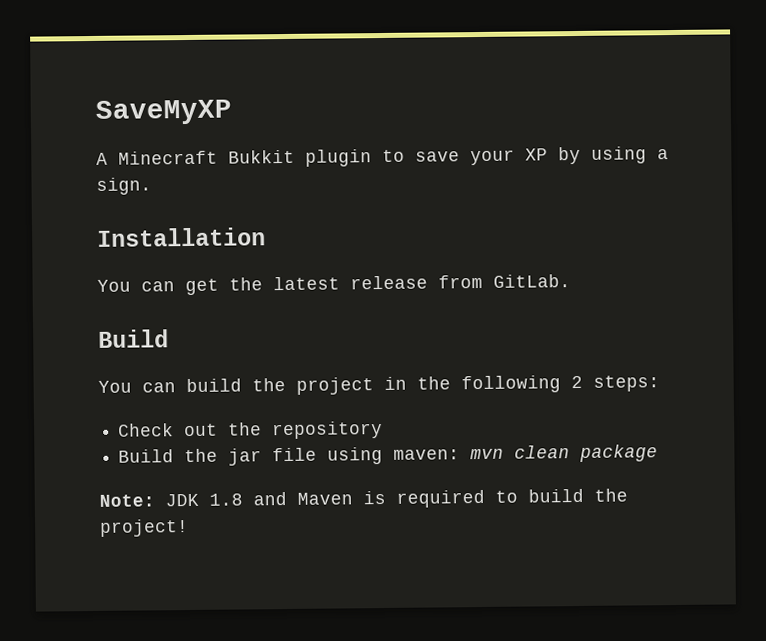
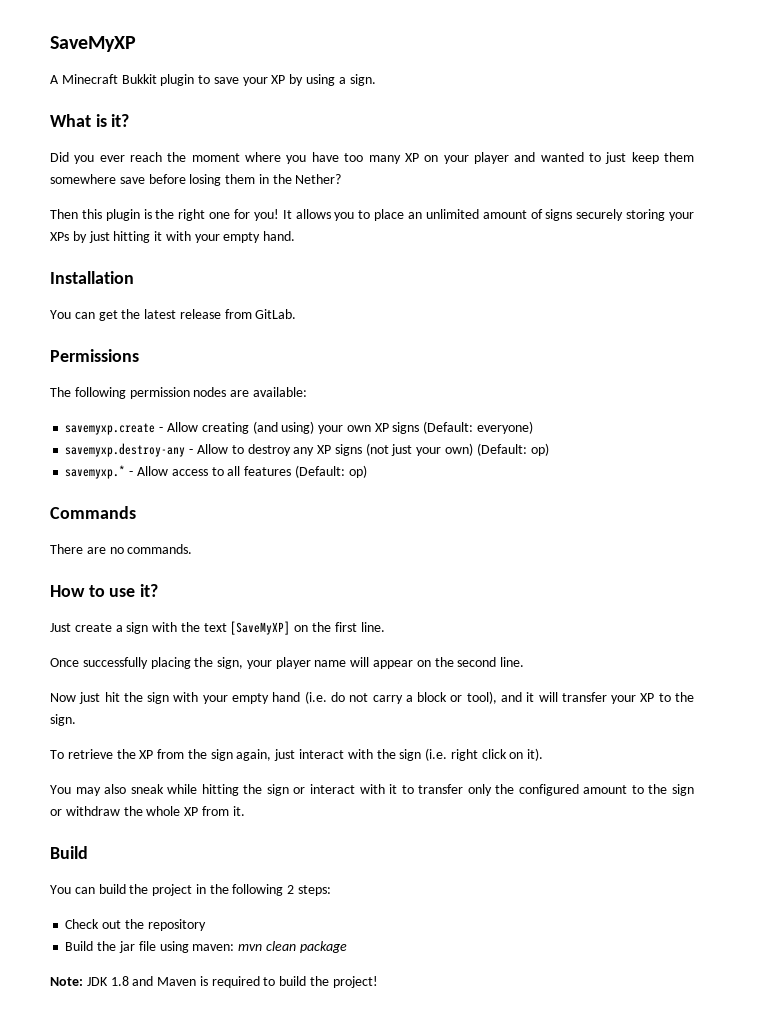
(152, 186) none -> [50,114,130,127] [50,152,695,164] [50,174,342,186] [50,209,694,221] [50,231,296,243] // What is it? // Did you ever reach the moment where you have too many XP on your player and wanted to just keep them somewhere save before losing them in the Nether? // Then this plugin is the right one for you! It allows you to place an unlimited amount of signs securely storing your XPs by just hitting it with your empty hand.
(571, 281) none -> [50,349,139,362] [50,387,307,399] [65,421,533,435] [65,443,549,457] [65,465,367,479] [50,506,136,519] [50,544,193,554] [50,584,159,597] [50,621,385,635] [50,657,525,669] [50,691,694,704] [50,714,76,726] [50,748,544,761] [50,784,694,796] [50,806,245,816] // Permissions // The following permission nodes are available: // savemyxp.create - Allow creating (and using) your own XP signs (Default: everyone) // savemyxp.destroy-any - Allow to destroy any XP signs (not just your own) (Default: op) // savemyxp.* - Allow access to all features (Default: op) // Commands // There are no commands. // How to use it? // Just create a sign with the text [SaveMyXP] on the first line. // Once successfully placing the sign, your player name will appear on the second line. // Now just hit the sign with your empty hand (i.e. do not carry a block or tool), and it will transfer your XP to the sign. // To retrieve the XP from the sign again, just interact with the sign (i.e. right click on it). // You may also sneak while hitting the sign or interact with it to transfer only the configured amount to the sign or withdraw the whole XP from it.

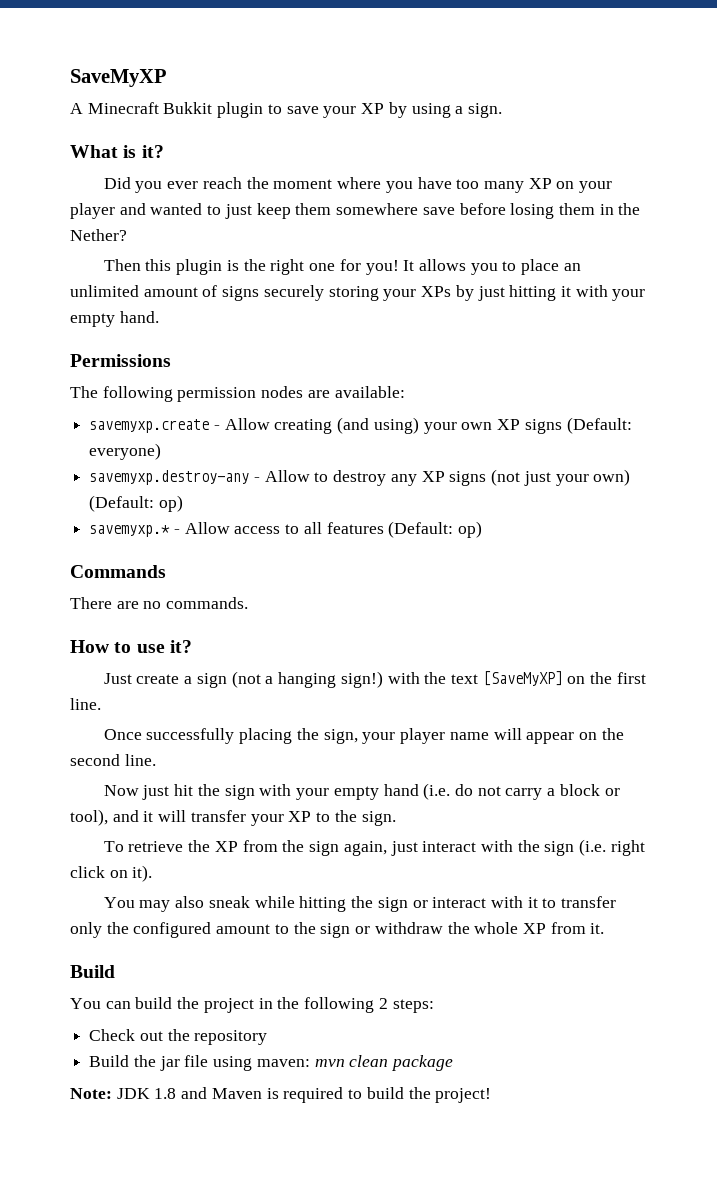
[50,271,134,284] [50,309,297,321] // Installation // You can get the latest release from GitLab. -> (159, 317) none
(149, 628) none -> [231,671,383,688] (not a hanging sign!)

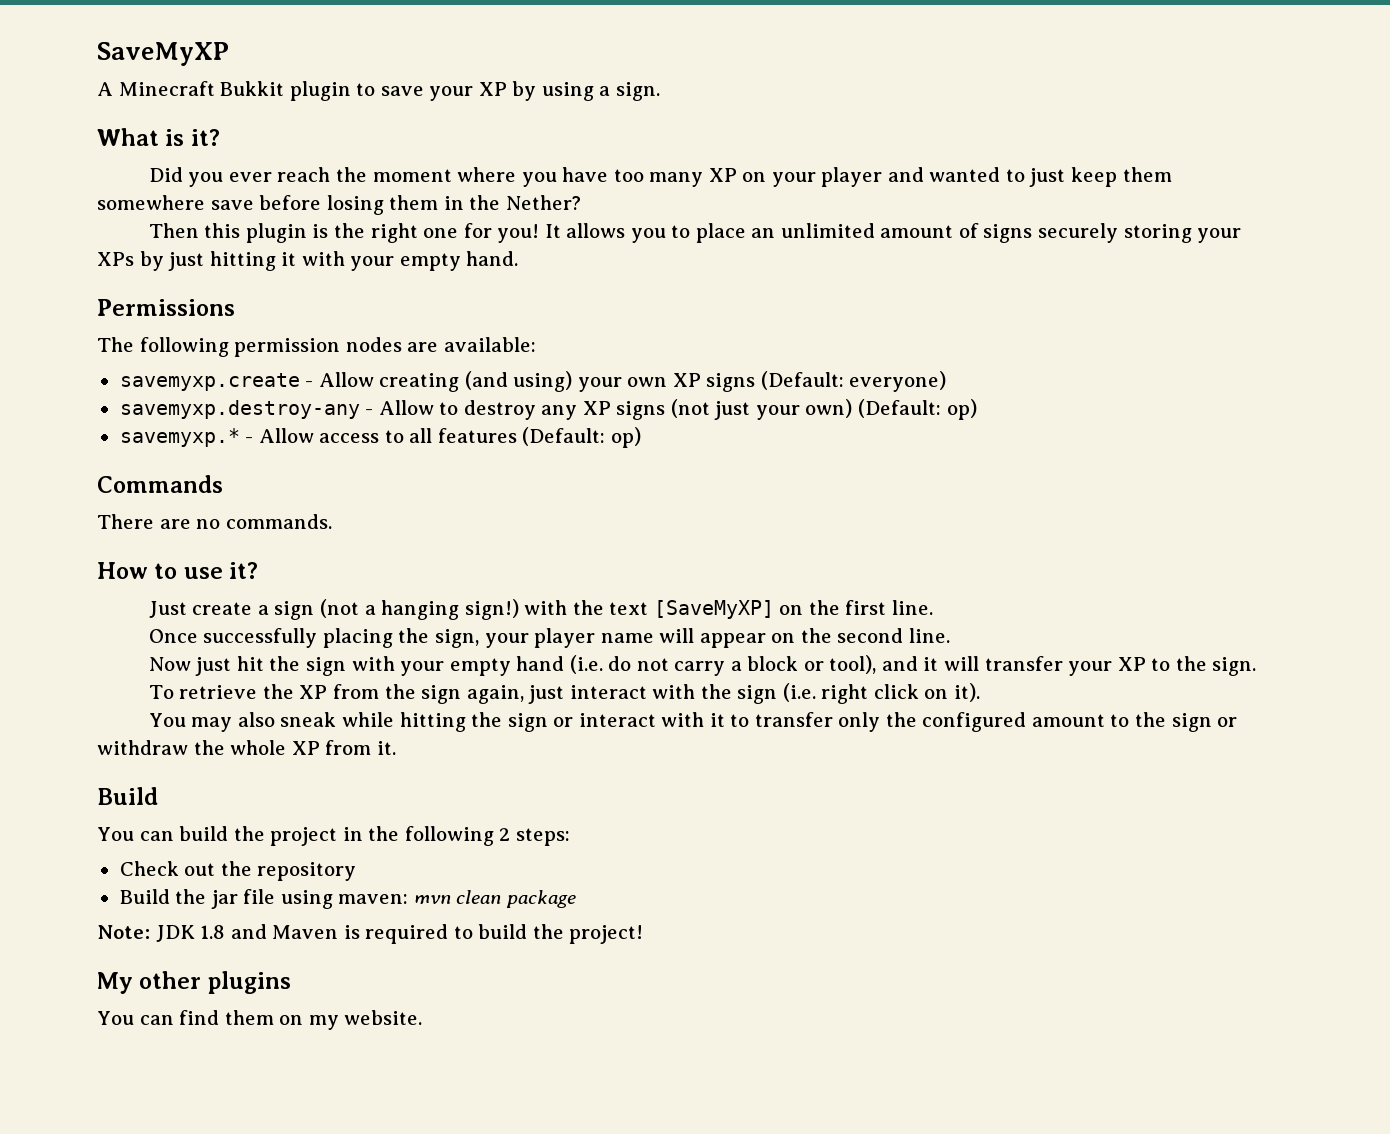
(492, 1095) none -> [97,971,291,994] [97,1010,423,1030] // My other plugins // You can find them on my website.

